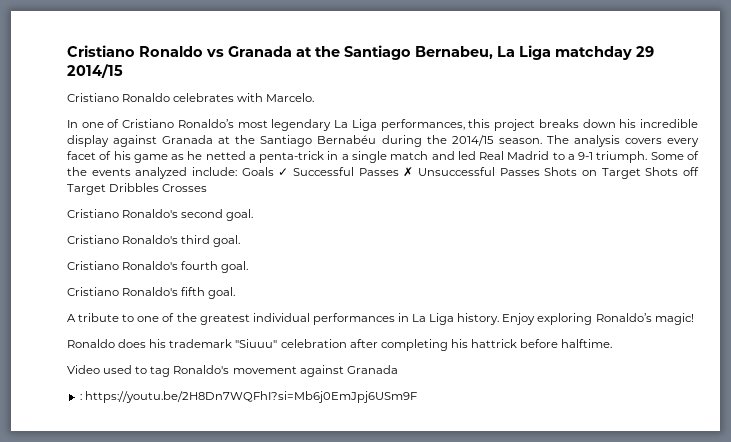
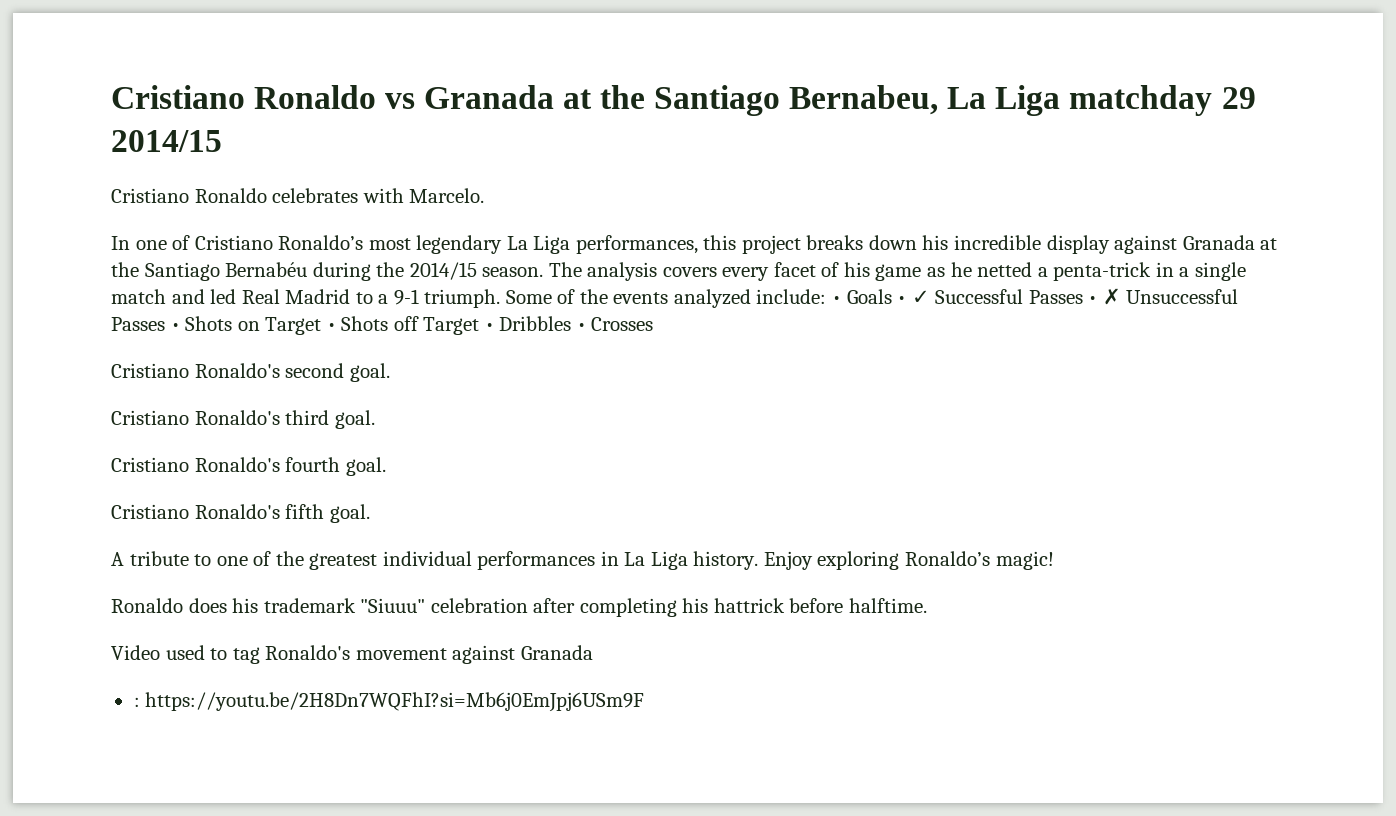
[241,167,274,176] Goals -> [832,289,907,304] • Goals •
(399, 172) none -> [1088,296,1098,304] •
(540, 172) none -> [170,323,180,331] •
(641, 173) none -> [326,323,336,331] •
[109,183,160,192] Dribbles -> [484,316,586,331] • Dribbles •

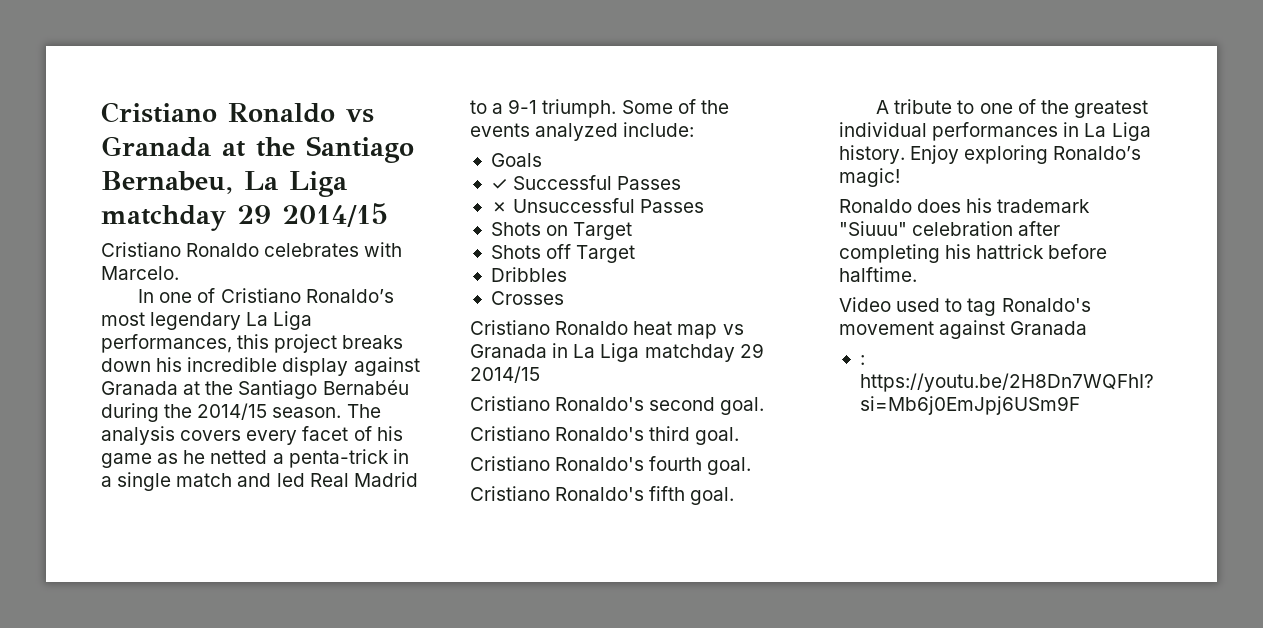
[832,296,842,304] • -> (695, 129) //
[897,296,907,304] • -> (542, 160) //
[1088,296,1098,304] • -> (682, 183) //
[170,323,180,331] • -> (705, 206) //
[326,323,336,331] • -> (633, 231) //
[484,323,494,331] • -> (636, 254) //
[576,323,586,331] • -> (567, 274) //
(654, 324) none -> [470,320,744,339] [470,343,764,362] [470,366,540,383] // Cristiano Ronaldo heat map vs Granada in La Liga matchday 29 2014/15

